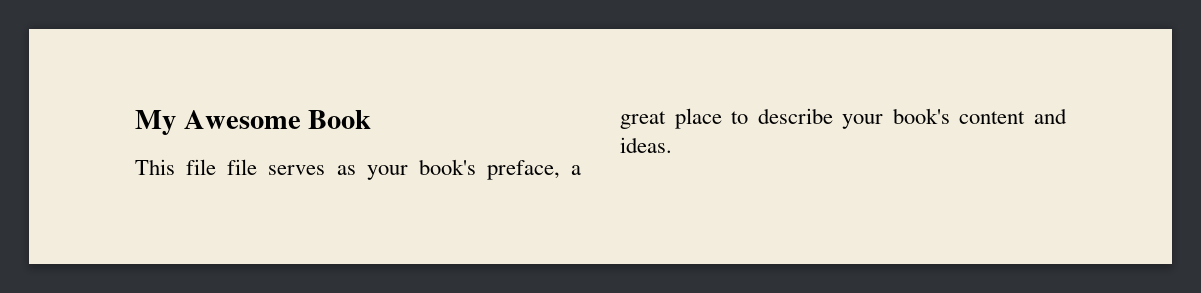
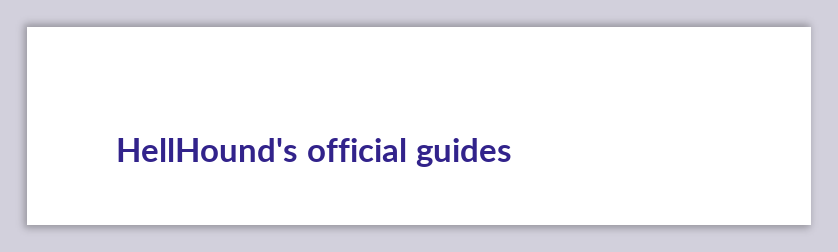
[135,110,372,135] [135,159,581,180] [620,108,1067,129] [620,137,672,153] My Awesome Book // This file file serves as your book's preface, a great place to describe your book's content and ideas. -> [116,138,512,167] HellHound's official guides

